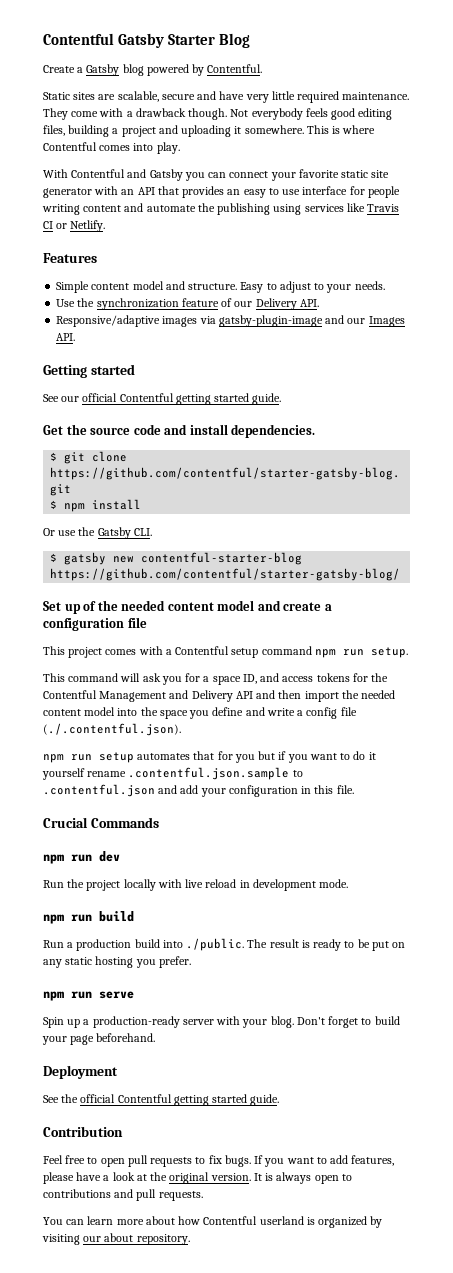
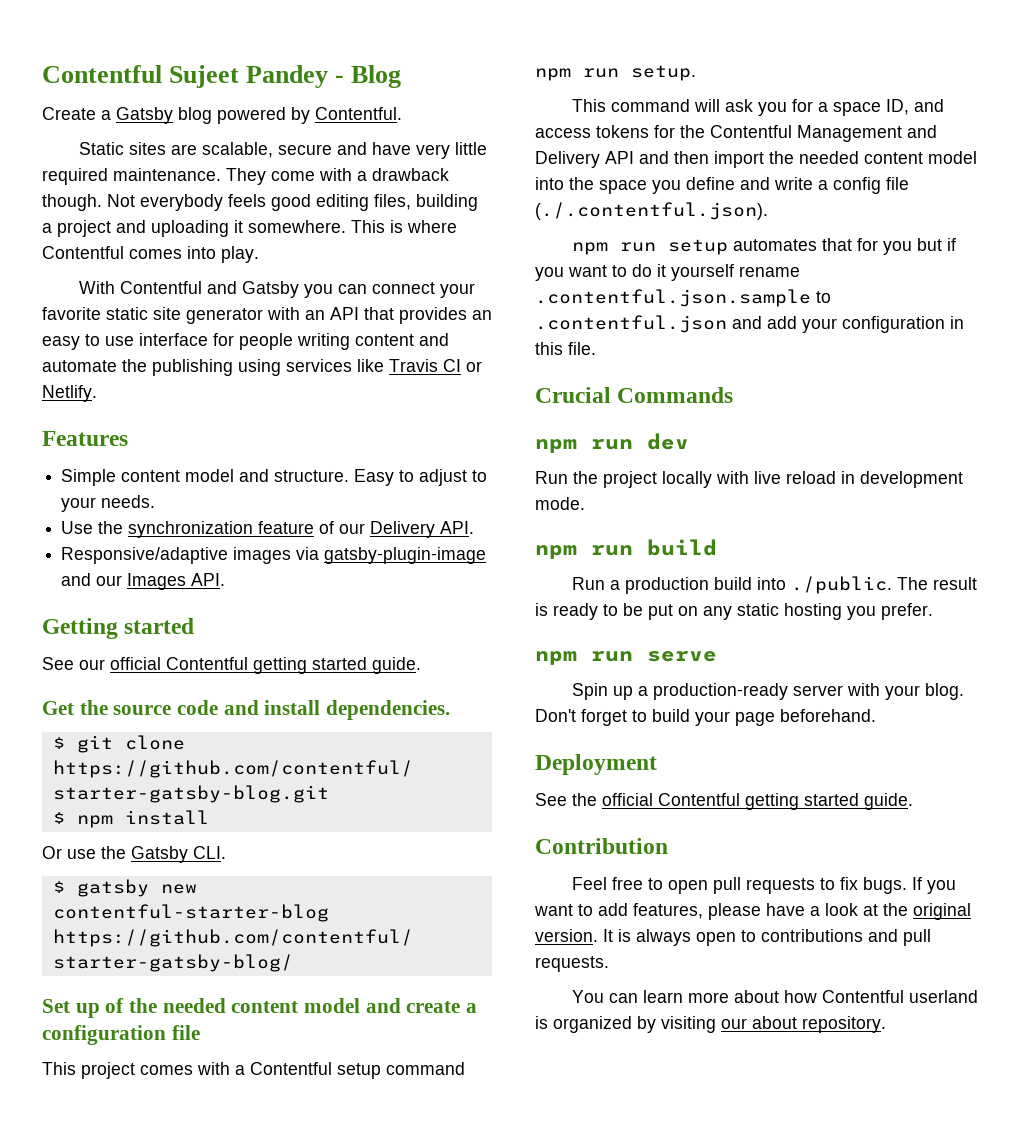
[43,33,216,48] Contentful Gatsby Starter -> [42,65,345,88] Contentful Sujeet Pandey -

